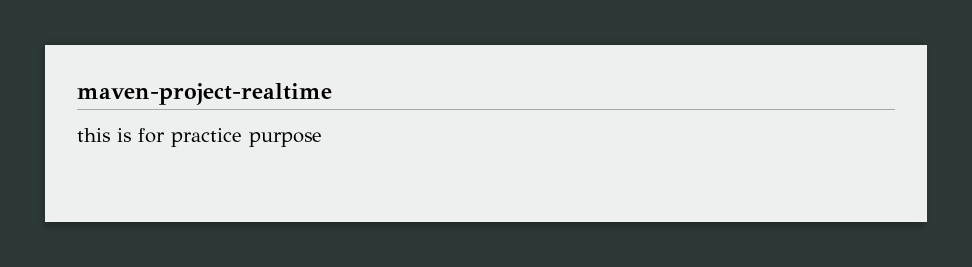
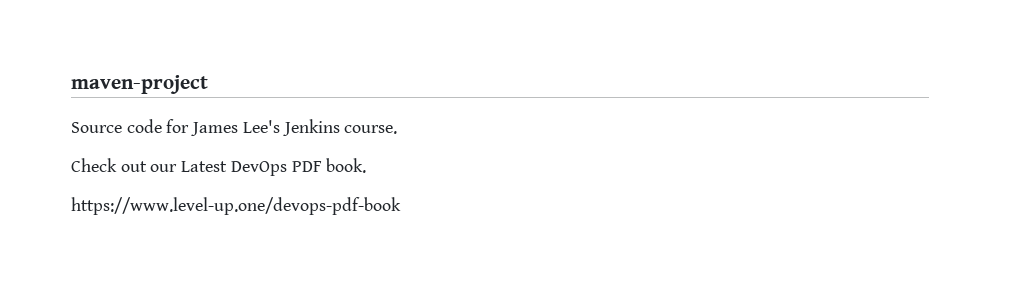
[77,83,332,105] [77,128,322,147] maven-project-realtime // this is for practice purpose -> [71,75,208,94] [71,119,398,136] [71,158,367,176] [71,197,401,215] maven-project // Source code for James Lee's Jenkins course. // Check out our Latest DevOps PDF book. // https://www.level-up.one/devops-pdf-book

